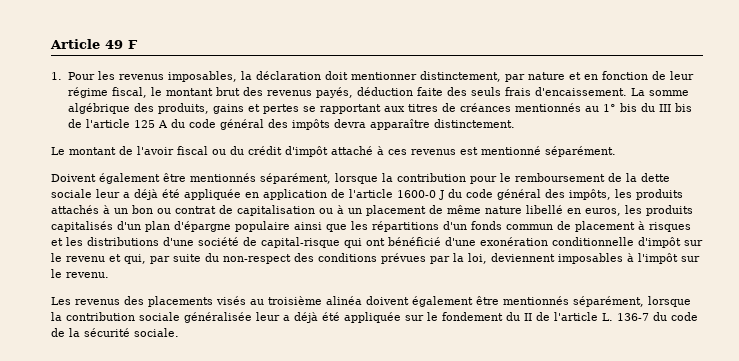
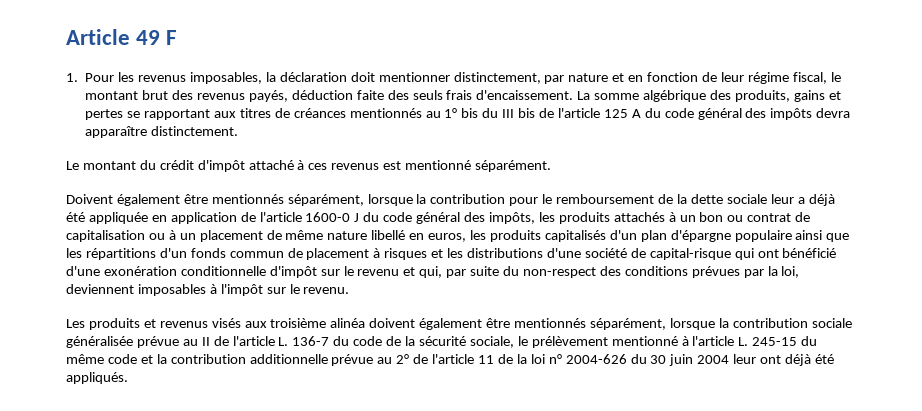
[119,146,226,155] de l'avoir fiscal ou -> (136, 165) none
[75,296,264,307] revenus des placements visés au -> [88,318,267,330] produits et revenus visés aux
[256,312,520,323] leur a déjà été appliquée sur le fondement du -> [136,336,198,348] prévue au
[134,328,179,337] sociale. -> [469,336,818,348] [66,354,834,366] [66,372,128,384] sociale, le prélèvement mentionné à l'article L. 245-15 du même code et la contribution additionnelle prévue au 2° de l'article 11 de la loi n° 2004-626 du 30 juin 2004 leur ont déjà été appliqués.

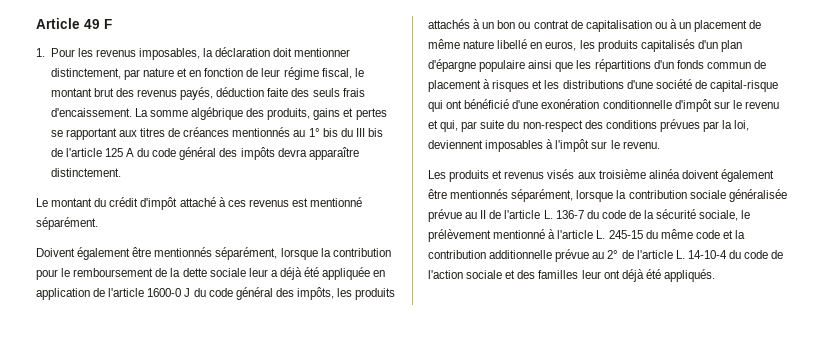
[478,354,730,366] 11 de la loi n° 2004-626 du 30 juin 2004 -> [675,250,784,259] [428,270,579,279] L. 14-10-4 du code de l'action sociale et des familles

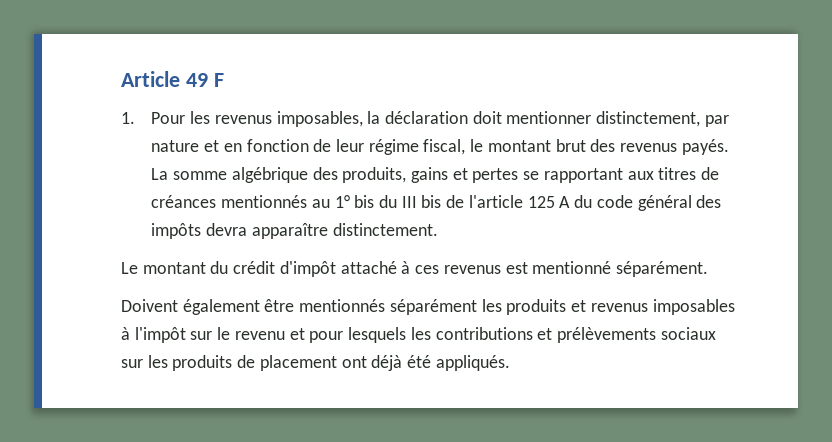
[180,87,365,100] [50,108,132,117] payés, déduction faite des seuls frais d'encaissement. -> [681,139,729,155] payés.
[215,247,391,260] [36,267,386,280] [36,287,396,300] [428,19,762,32] [428,39,742,52] [428,59,766,72] [428,79,778,92] [428,99,779,112] [428,119,750,132] [428,140,483,149] séparément, lorsque la contribution pour le remboursement de la dette sociale leur a déjà été appliquée en application de l'article 1600-0 J du code général des impôts, les produits attachés à un bon ou contrat de capitalisation ou à un placement de même nature libellé en euros, les produits capitalisés d'un plan d'épargne populaire ainsi que les répartitions d'un fonds commun de placement à risques et les distributions d'une société de capital-risque qui ont bénéficié d'une exonération conditionnelle d'impôt sur le revenu et qui, par suite du non-respect des conditions prévues par la loi, deviennent -> [389,299,648,315] séparément les produits et revenus
[622,141,660,149] [428,169,774,182] [428,189,787,202] [428,209,751,222] [428,229,746,242] [428,249,784,262] [428,270,601,279] revenu. // Les produits et revenus visés aux troisième alinéa doivent également être mentionnés séparément, lorsque la contribution sociale généralisée prévue au II de l'article L. 136-7 du code de la sécurité sociale, le prélèvement mentionné à l'article L. 245-15 du même code et la contribution additionnelle prévue au 2° de l'article L. 14-10-4 du code de l'action sociale et des familles leur -> [234,327,716,343] [121,355,337,371] revenu et pour lesquels les contributions et prélèvements sociaux sur les produits de placement

